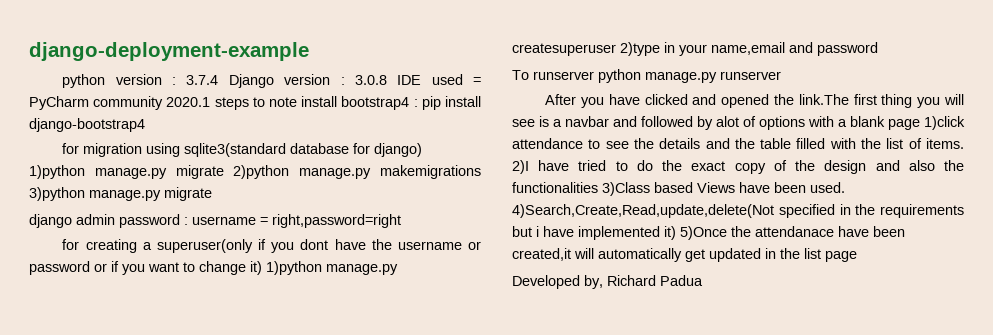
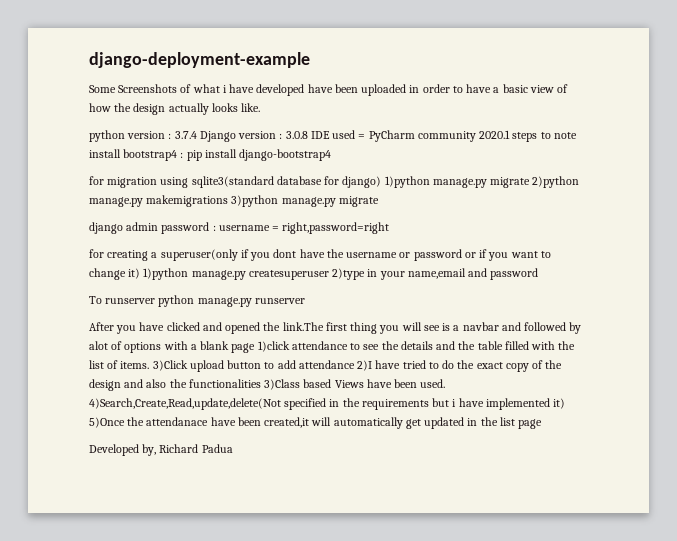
(309, 51) none -> [89,84,569,96] [89,103,261,115] // Some Screenshots of what i have developed have been uploaded in order to have a basic view of how the design actually looks like.
(965, 143) none -> [152,360,355,372] 3)Click upload button to add attendance

